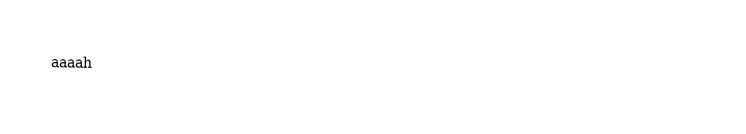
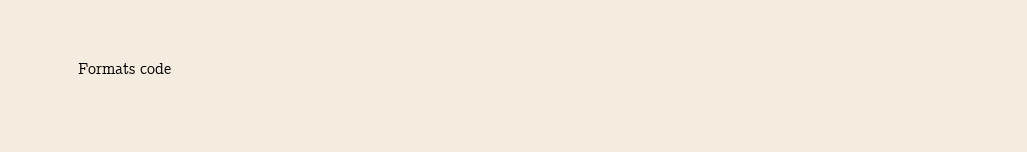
[50,56,93,68] aaaah -> [78,63,171,74] Formats code

